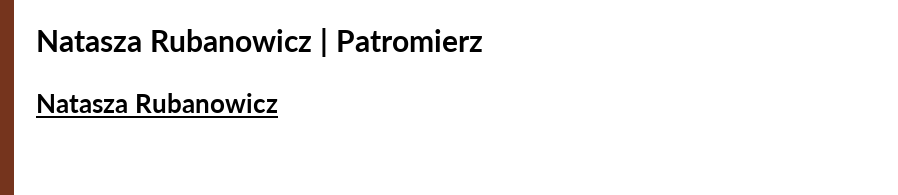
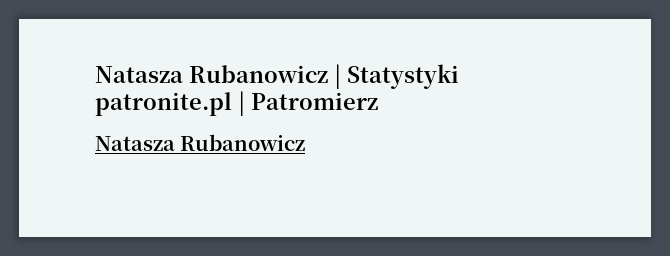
(329, 42) none -> [347,64,459,89] [95,91,245,116] Statystyki patronite.pl |

